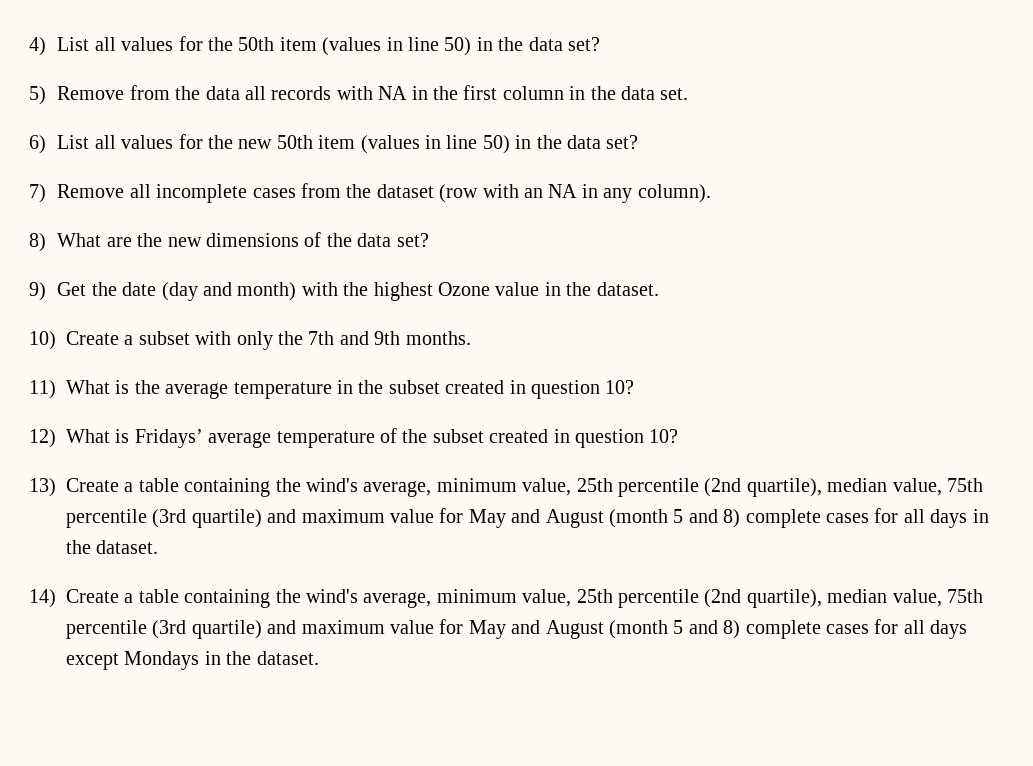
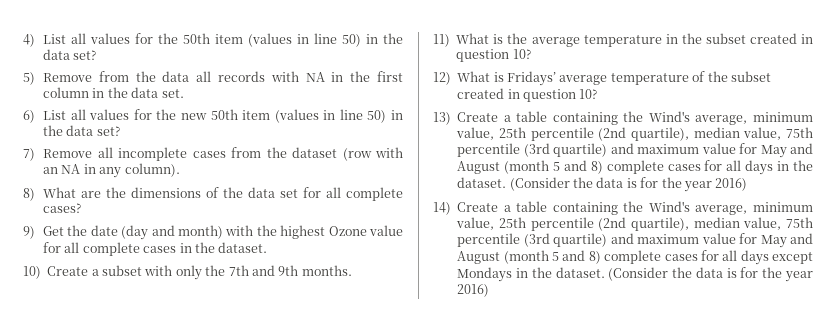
[167,237,202,247] new -> (127, 192) none
[396,233,429,247] set? -> [280,187,404,201] [43,203,82,213] set for all complete cases?
(540, 289) none -> [43,242,177,256] for all complete cases
[306,478,358,492] wind's -> [648,111,690,122] Wind's
(159, 547) none -> [509,177,748,192] (Consider the data is for the year 2016)
[306,589,358,603] wind's -> [648,201,690,212] Wind's
(319, 658) none -> [608,267,813,282] [457,284,490,297] (Consider the data is for the year 2016)

